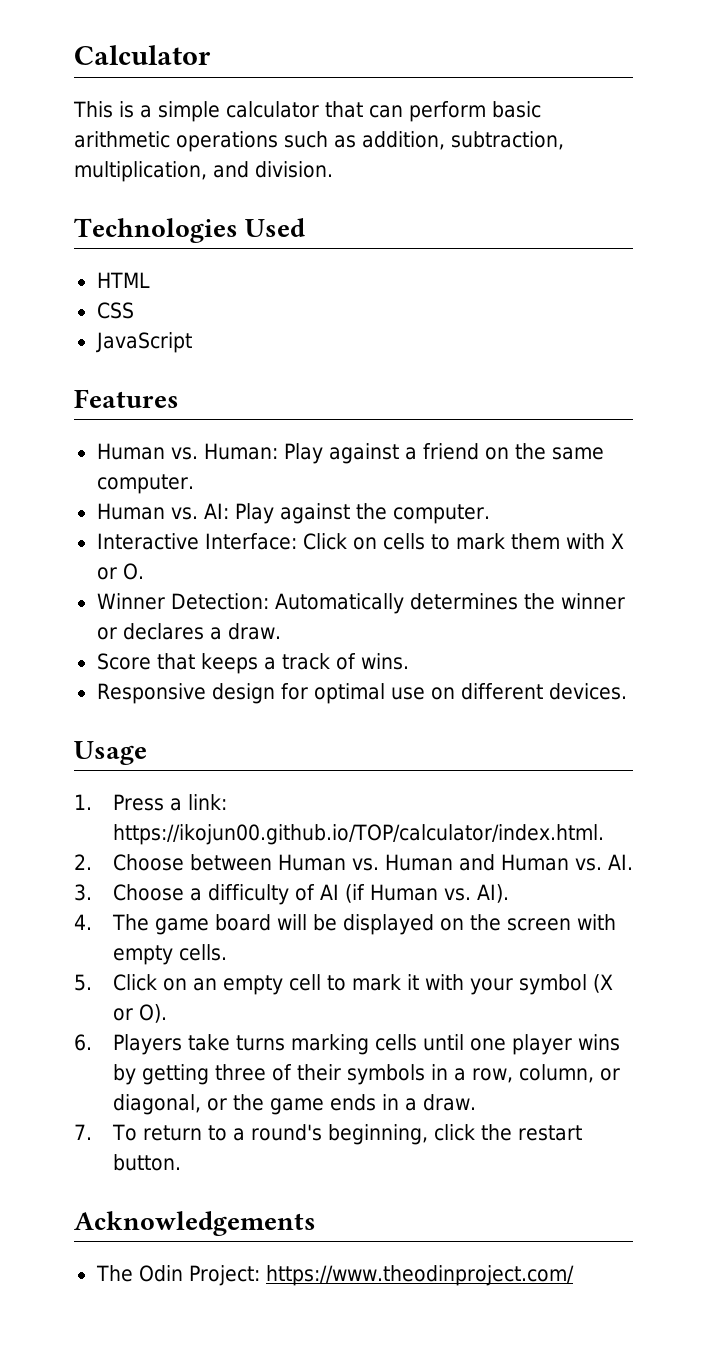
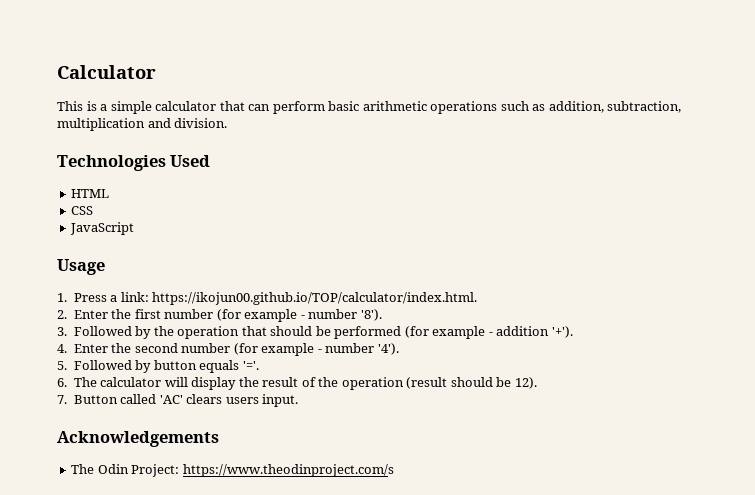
[74,161,207,182] multiplication, -> [57,118,145,131] multiplication
[74,389,179,408] [96,443,604,464] [96,474,194,494] [96,503,490,524] [96,533,624,550] [96,563,144,580] [96,593,625,614] [96,623,281,640] [96,653,409,674] [96,683,627,704] // Features // Human vs. Human: Play against a friend on the same computer. // Human vs. AI: Play against the computer. // Interactive Interface: Click on cells to mark them with X or O. // Winner Detection: Automatically determines the winner or declares a draw. // Score that keeps a track of wins. // Responsive design for optimal use on different devices. -> (135, 228) none
[112,854,633,871] [74,884,509,905] [74,914,616,935] [112,944,227,965] [74,974,613,995] [112,1004,167,1023] [74,1034,620,1055] [112,1064,620,1085] [112,1094,476,1115] [74,1124,582,1145] [112,1154,181,1171] Choose between Human vs. Human and Human vs. AI. // 3. Choose a difficulty of AI (if Human vs. AI). // 4. The game board will be displayed on the screen with empty cells. // 5. Click on an empty cell to mark it with your symbol (X or O). // 6. Players take turns marking cells until one player wins by getting three of their symbols in a row, column, or diagonal, or the game ends in a draw. // 7. To return to a round's beginning, click the restart button. -> [73,309,382,322] [57,326,573,339] [57,343,399,356] [57,360,259,373] [57,377,537,390] [57,394,299,407] Enter the first number (for example - number '8'). // 3. Followed by the operation that should be performed (for example - addition '+'). // 4. Enter the second number (for example - number '4'). // 5. Followed by button equals '='. // 6. The calculator will display the result of the operation (result should be 12). // 7. Button called 'AC' clears users input.
[265,1265,574,1286] https://www.theodinproject.com/ -> [182,464,394,477] https://www.theodinproject.com/s

